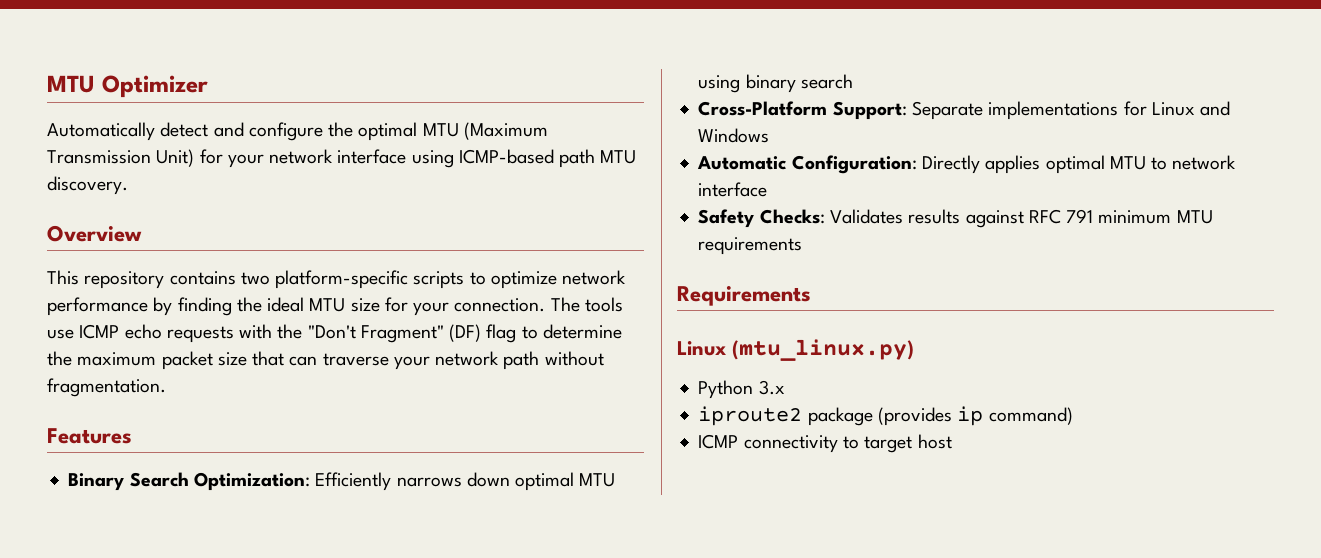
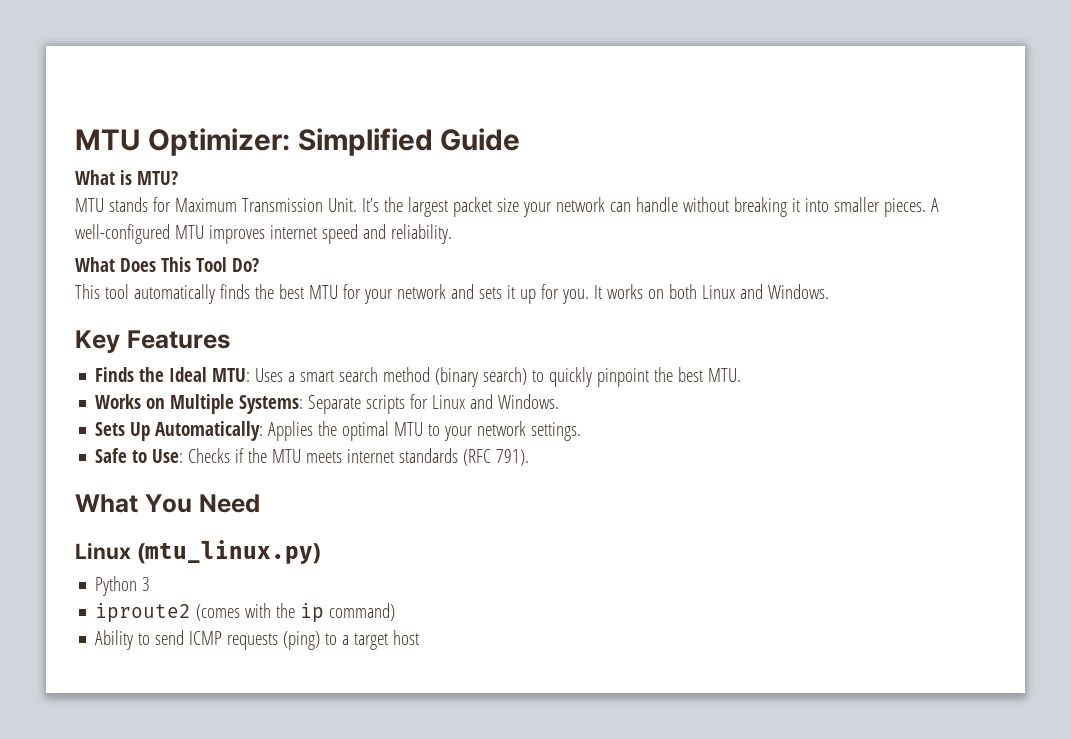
[47,75,208,98] [47,122,548,141] [47,149,637,168] [47,176,128,195] [47,225,142,242] [47,270,627,289] [47,297,623,316] [47,324,622,343] [47,351,604,370] [47,378,166,397] [47,428,132,444] [68,472,616,491] [698,74,853,93] [698,101,1231,120] [698,128,770,143] [697,155,1237,174] [698,182,768,197] [698,209,1213,228] [698,237,803,255] [677,286,811,306] MTU Optimizer // Automatically detect and configure the optimal MTU (Maximum Transmission Unit) for your network interface using ICMP-based path MTU discovery. // Overview // This repository contains two platform-specific scripts to optimize network performance by finding the ideal MTU size for your connection. The tools use ICMP echo requests with the "Don't Fragment" (DF) flag to determine the maximum packet size that can traverse your network path without fragmentation. // Features // Binary Search Optimization: Efficiently narrows down optimal MTU using binary search // Cross-Platform Support: Separate implementations for Linux and Windows // Automatic Configuration: Directly applies optimal MTU to network interface // Safety Checks: Validates results against RFC 791 minimum MTU requirements // Requirements -> [75,128,521,156] [75,170,178,185] [75,197,939,217] [75,224,452,244] [75,257,259,272] [75,284,829,304] [75,330,230,353] [95,367,742,387] [95,394,560,414] [95,421,582,441] [95,448,530,466] [75,494,260,513] MTU Optimizer: Simplified Guide // What is MTU? // MTU stands for Maximum Transmission Unit. It’s the largest packet size your network can handle without breaking it into smaller pieces. A well-configured MTU improves internet speed and reliability. // What Does This Tool Do? // This tool automatically finds the best MTU for your network and sets it up for you. It works on both Linux and Windows. // Key Features // Finds the Ideal MTU: Uses a smart search method (binary search) to quickly pinpoint the best MTU. // Works on Multiple Systems: Separate scripts for Linux and Windows. // Sets Up Automatically: Applies the optimal MTU to your network settings. // Safe to Use: Checks if the MTU meets internet standards (RFC 791). // What You Need
[758,380,785,395] 3.x -> [142,577,151,591] 3
[807,407,952,426] package (provides -> [196,603,296,621] (comes with the
[698,434,859,453] ICMP connectivity to -> [95,630,350,650] Ability to send ICMP requests (ping) to a

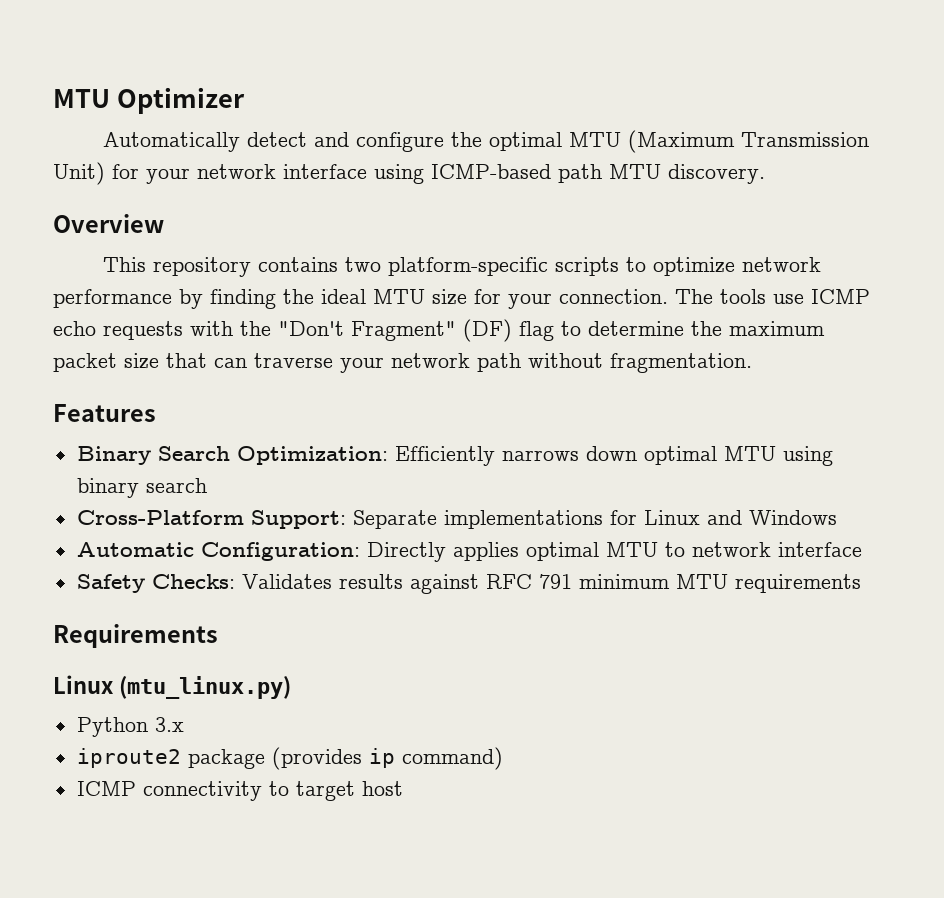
[75,128,521,156] [75,170,178,185] [75,197,939,217] [75,224,452,244] [75,257,259,272] [75,284,829,304] [75,330,230,353] [95,367,742,387] [95,394,560,414] [95,421,582,441] [95,448,530,466] [75,494,260,513] MTU Optimizer: Simplified Guide // What is MTU? // MTU stands for Maximum Transmission Unit. It’s the largest packet size your network can handle without breaking it into smaller pieces. A well-configured MTU improves internet speed and reliability. // What Does This Tool Do? // This tool automatically finds the best MTU for your network and sets it up for you. It works on both Linux and Windows. // Key Features // Finds the Ideal MTU: Uses a smart search method (binary search) to quickly pinpoint the best MTU. // Works on Multiple Systems: Separate scripts for Linux and Windows. // Sets Up Automatically: Applies the optimal MTU to your network settings. // Safe to Use: Checks if the MTU meets internet standards (RFC 791). // What You Need -> [53,87,245,114] [102,130,869,153] [53,162,765,185] [53,214,164,233] [102,257,821,277] [53,289,870,309] [53,319,825,342] [53,353,752,373] [53,404,156,422] [76,446,833,466] [76,478,207,498] [76,510,837,529] [76,542,862,562] [76,574,861,594] [53,624,218,648] MTU Optimizer // Automatically detect and configure the optimal MTU (Maximum Transmission Unit) for your network interface using ICMP-based path MTU discovery. // Overview // This repository contains two platform-specific scripts to optimize network performance by finding the ideal MTU size for your connection. The tools use ICMP echo requests with the "Don't Fragment" (DF) flag to determine the maximum packet size that can traverse your network path without fragmentation. // Features // Binary Search Optimization: Efficiently narrows down optimal MTU using binary search // Cross-Platform Support: Separate implementations for Linux and Windows // Automatic Configuration: Directly applies optimal MTU to network interface // Safety Checks: Validates results against RFC 791 minimum MTU requirements // Requirements
[142,577,151,591] 3 -> [154,717,184,732] 3.x
[196,603,296,621] (comes with the -> [187,747,362,770] package (provides
[95,630,350,650] Ability to send ICMP requests (ping) to a -> [76,781,289,801] ICMP connectivity to

